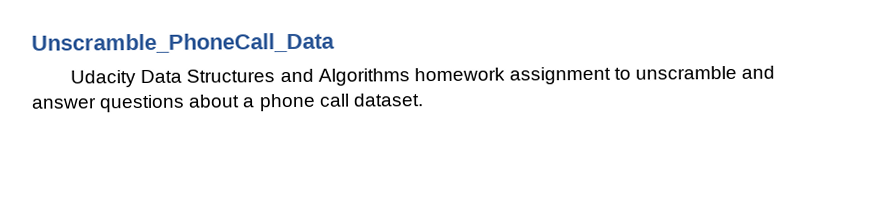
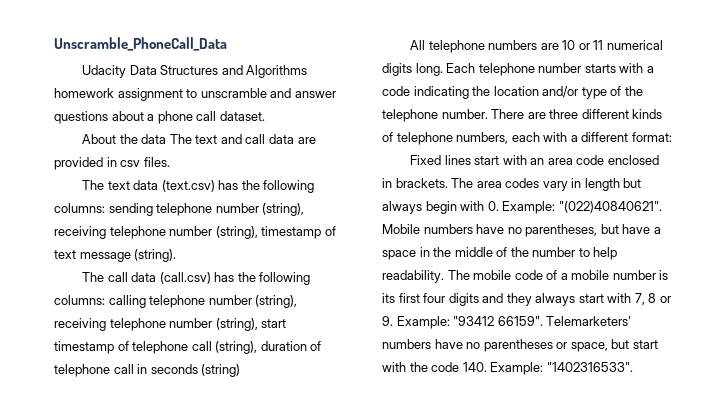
(424, 100) none -> [82,134,316,144] [54,157,170,170] [82,180,315,193] [54,203,305,216] [54,226,336,239] [54,249,177,262] [82,272,311,285] [54,295,298,308] [54,318,287,331] [54,341,322,354] [54,364,241,377] [410,40,663,53] [382,63,654,76] [382,86,643,99] [382,109,663,122] [382,132,672,145] [410,155,659,165] [382,178,642,191] [382,201,662,214] [382,224,661,237] [382,247,618,260] [382,270,669,283] [382,293,671,306] [382,316,632,329] [382,339,658,352] [382,362,633,375] // About the data The text and call data are provided in csv files. // The text data (text.csv) has the following columns: sending telephone number (string), receiving telephone number (string), timestamp of text message (string). // The call data (call.csv) has the following columns: calling telephone number (string), receiving telephone number (string), start timestamp of telephone call (string), duration of telephone call in seconds (string) // All telephone numbers are 10 or 11 numerical digits long. Each telephone number starts with a code indicating the location and/or type of the telephone number. There are three different kinds of telephone numbers, each with a different format: // Fixed lines start with an area code enclosed in brackets. The area codes vary in length but always begin with 0. Example: "(022)40840621". Mobile numbers have no parentheses, but have a space in the middle of the number to help readability. The mobile code of a mobile number is its first four digits and they always start with 7, 8 or 9. Example: "93412 66159". Telemarketers' numbers have no parentheses or space, but start with the code 140. Example: "1402316533".

